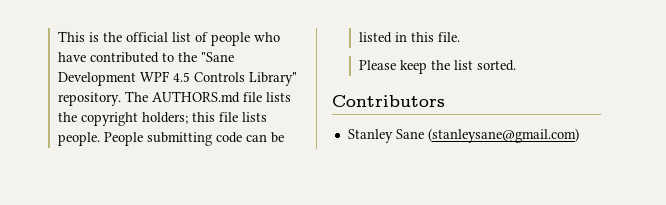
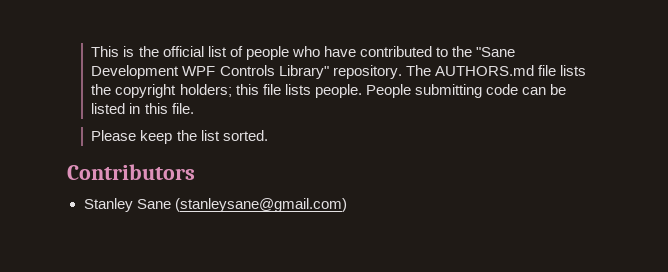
[173,72,191,82] 4.5 -> (216, 71) none

